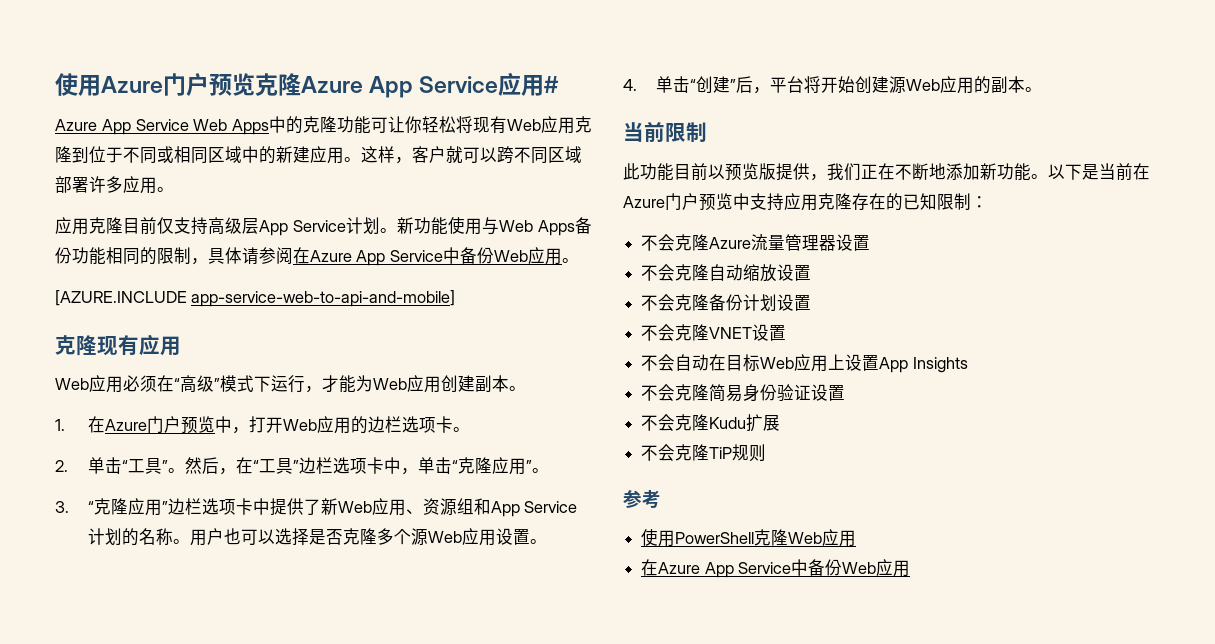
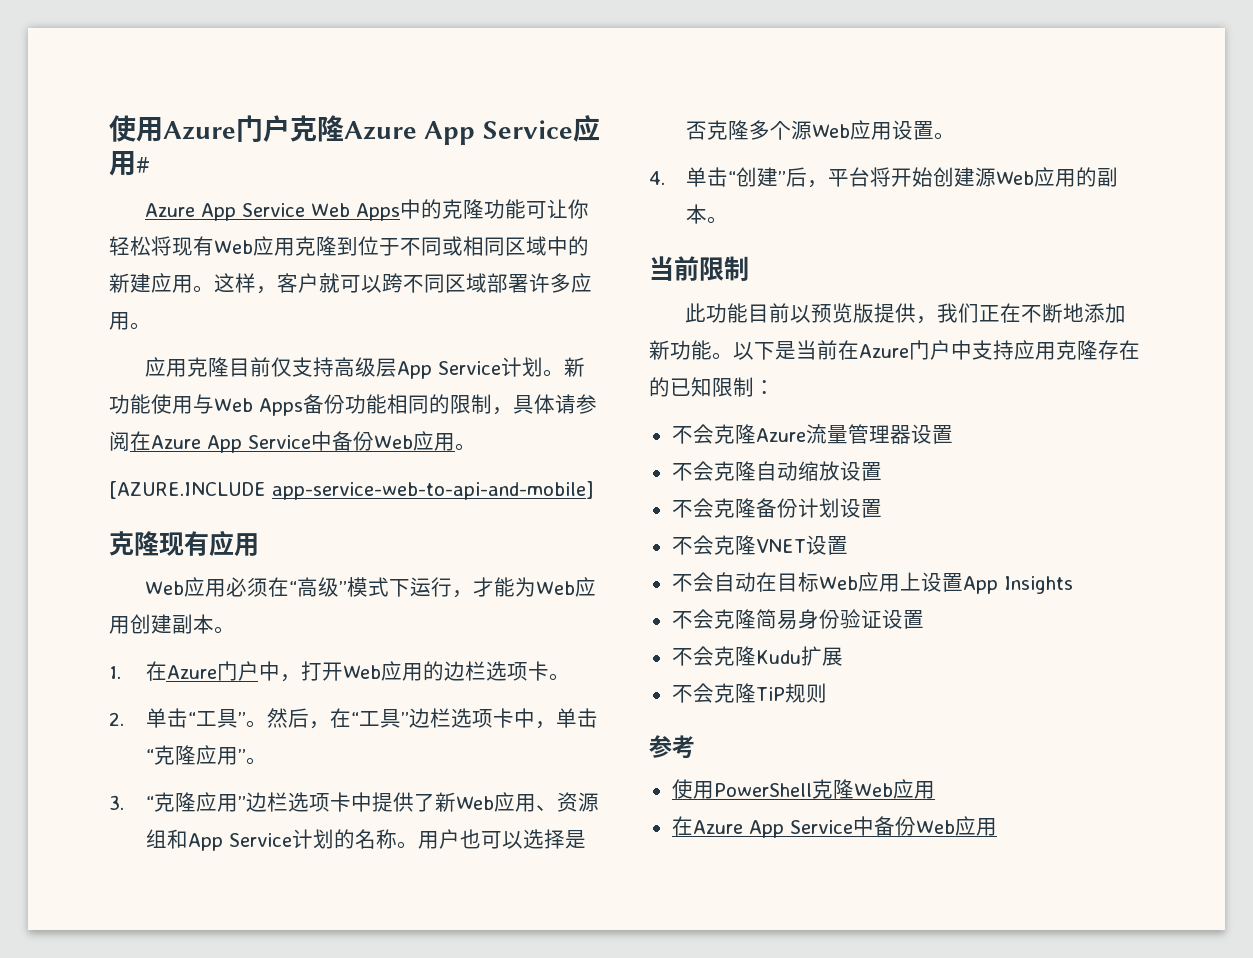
[209,73,255,96] 预览 -> (290, 128) none
[180,416,215,434] 预览 -> (259, 671) none
[699,193,733,211] 预览 -> (951, 350) none

